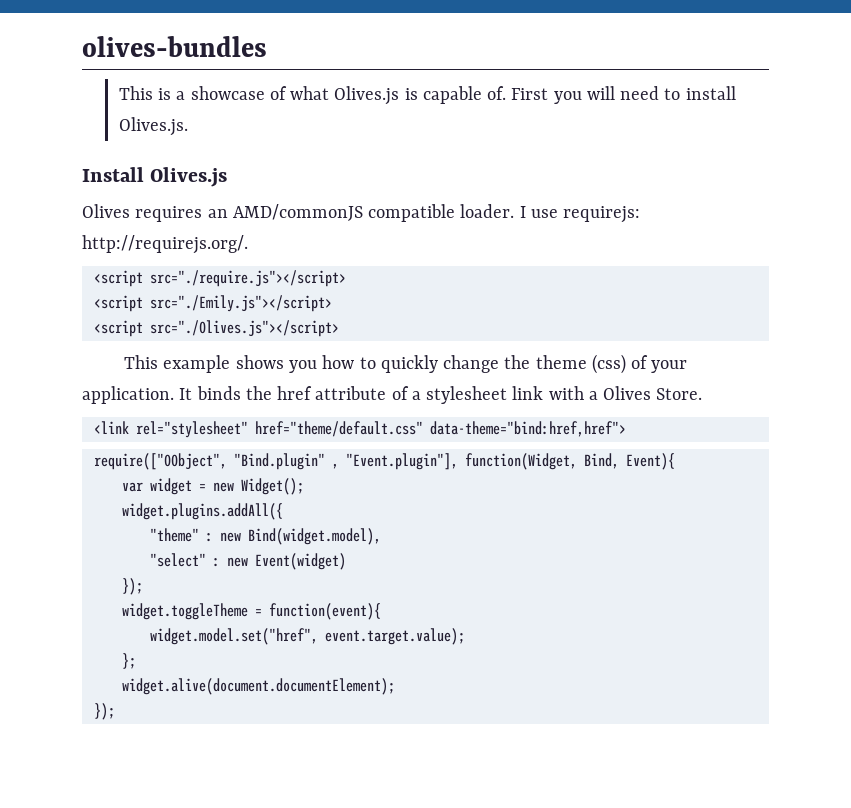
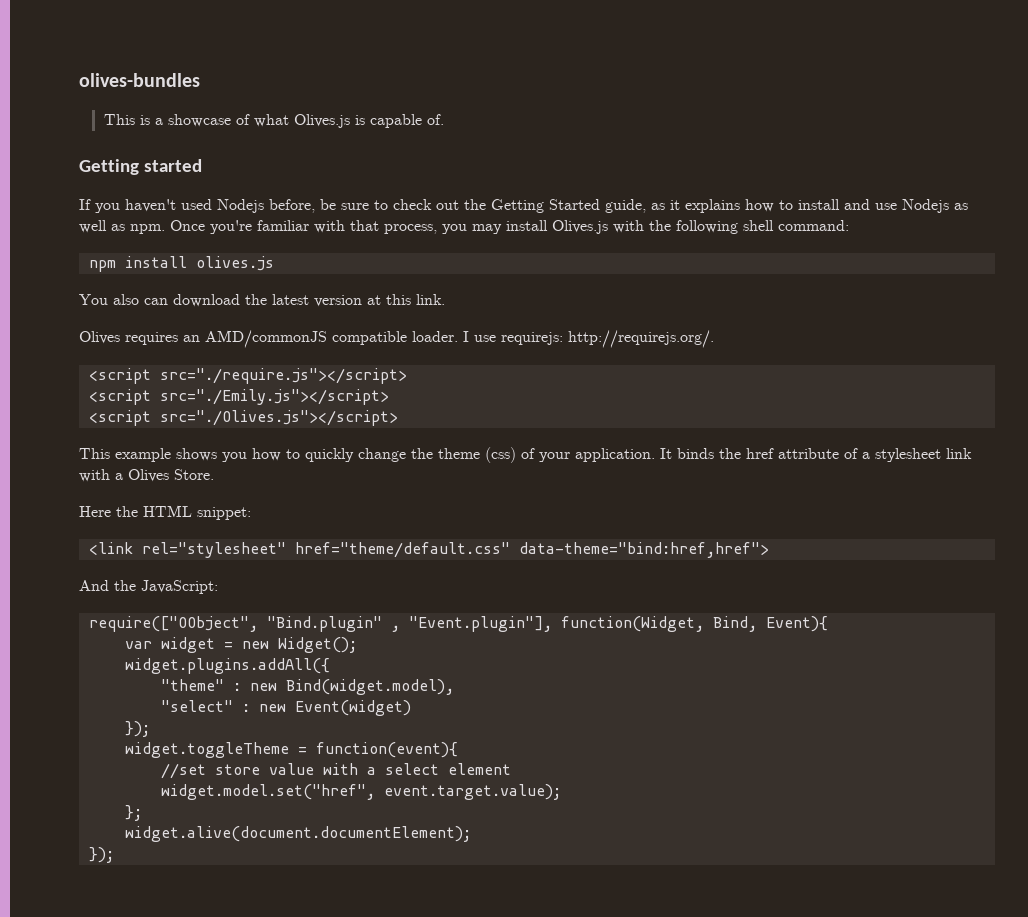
[511,86,736,104] [118,117,188,136] [82,167,228,187] First you will need to install Olives.js. // Install Olives.js -> [79,159,202,175] [79,199,968,213] [79,220,849,234] [88,256,274,272] [79,294,445,307] // Getting started // If you haven't used Nodejs before, be sure to check out the Getting Started guide, as it explains how to install and use Nodejs as well as npm. Once you're familiar with that process, you may install Olives.js with the following shell command: // npm install olives.js // You also can download the latest version at this link.
(703, 394) none -> [79,505,251,520] // Here the HTML snippet:
(626, 429) none -> [79,580,218,594] // And the JavaScript:
(381, 611) none -> [160,763,511,779] // //set store value with a select element

